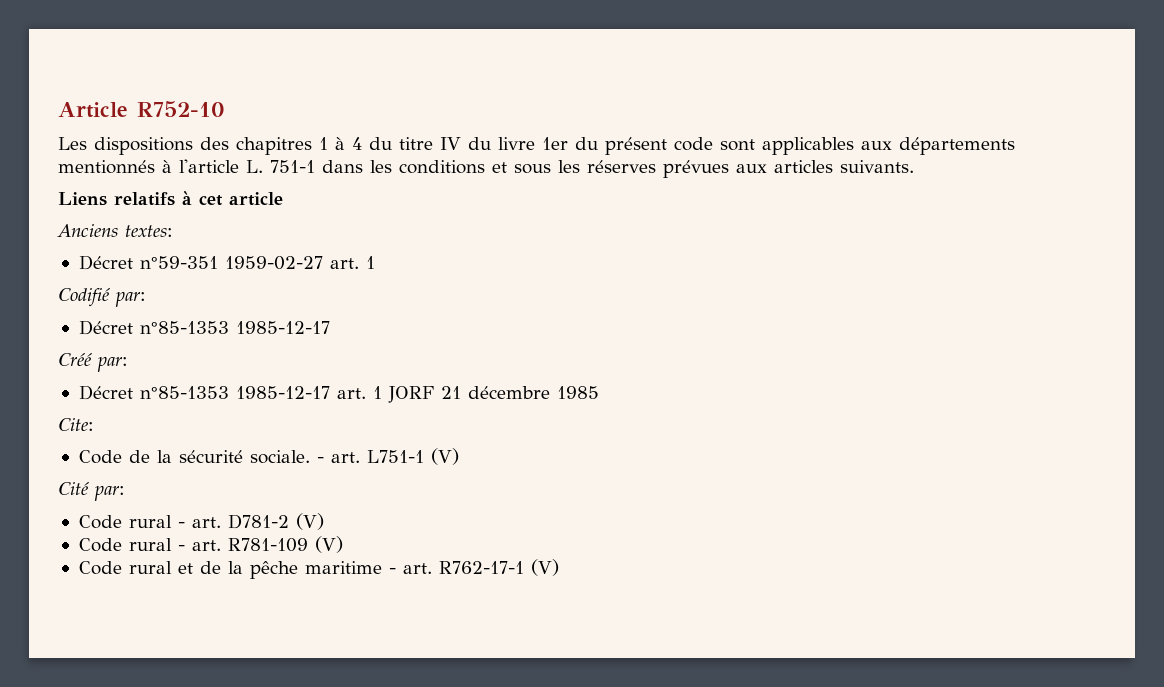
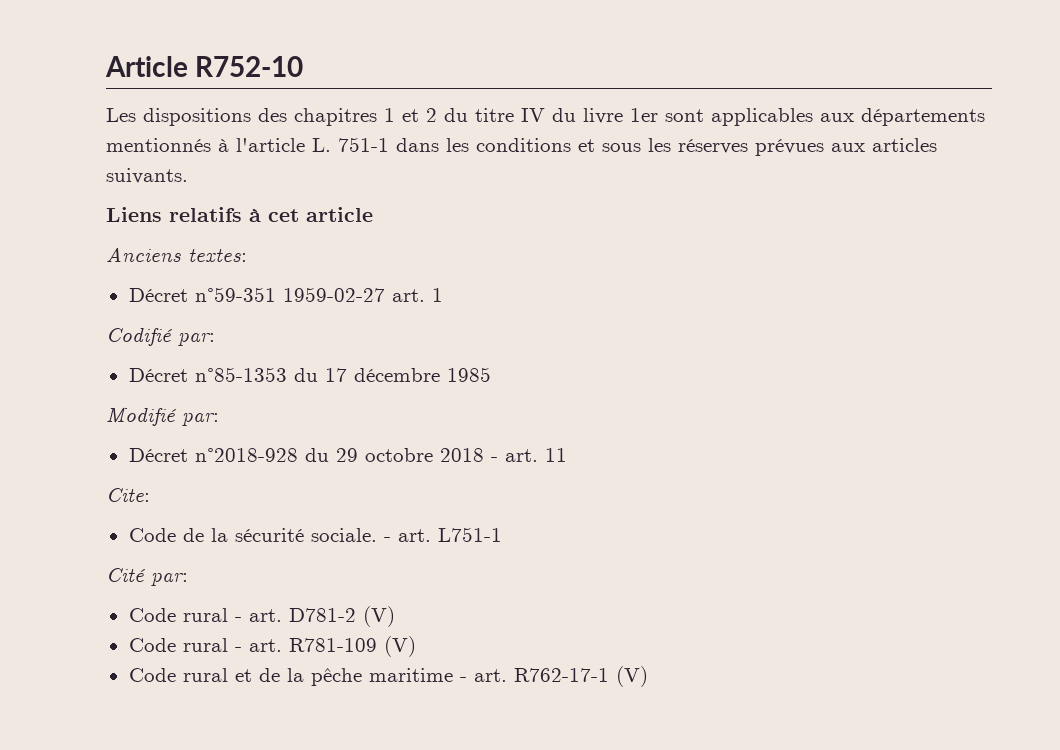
[335,137,362,150] à 4 -> [402,108,437,122] et 2
[575,137,713,155] du présent code -> (658, 115) none
[235,321,330,334] [58,353,128,372] [78,385,599,403] 1985-12-17 // Créé par: // Décret n°85-1353 1985-12-17 art. 1 JORF 21 décembre 1985 -> [293,367,491,382] [106,407,219,426] [128,448,567,462] du 17 décembre 1985 // Modifié par: // Décret n°2018-928 du 29 octobre 2018 - art. 11
[430,448,459,465] (V) -> (502, 534) none

